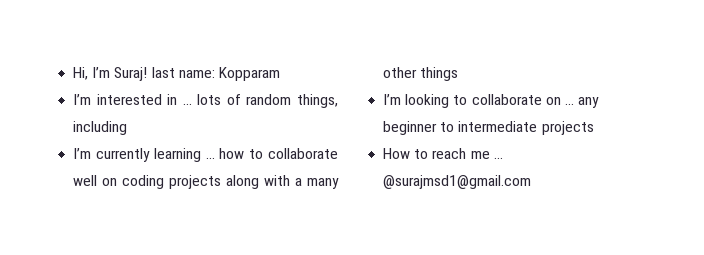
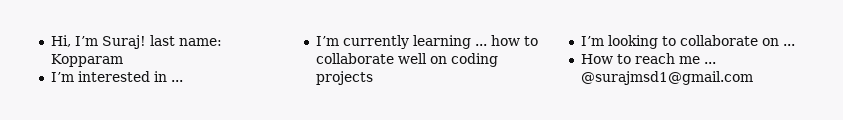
[197,94,338,108] [73,121,128,135] lots of random things, including -> (183, 81) none
[226,175,339,189] [383,67,459,81] along with a many other things -> (373, 78) none
[578,97,600,108] [383,121,594,135] any beginner to intermediate projects -> (795, 45) none

